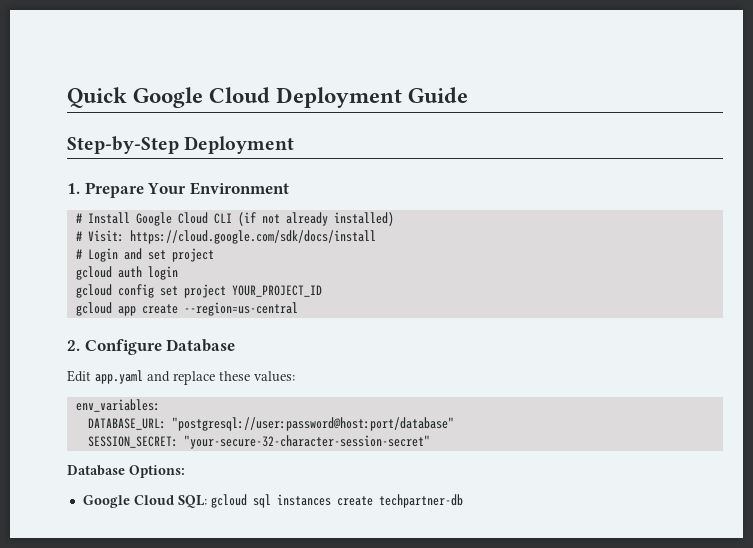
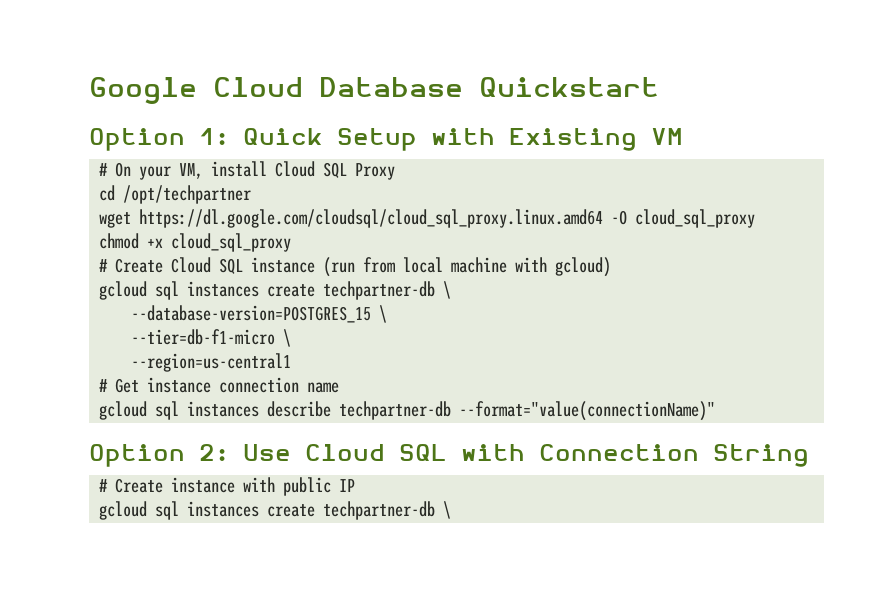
[67,87,469,108] [67,136,295,154] [67,182,289,198] [75,212,394,226] [75,230,376,244] [75,248,214,262] [75,266,178,280] [75,284,322,298] [75,302,298,316] [67,339,236,355] [67,370,295,385] [75,399,160,412] [87,417,454,431] [87,435,430,449] [67,465,185,478] [82,494,463,508] Quick Google Cloud Deployment Guide // Step-by-Step Deployment // 1. Prepare Your Environment // # Install Google Cloud CLI (if not already installed) // # Visit: https://cloud.google.com/sdk/docs/install // # Login and set project // gcloud auth login // gcloud config set project YOUR_PROJECT_ID // gcloud app create --region=us-central // 2. Configure Database // Edit app.yaml and replace these values: // env_variables: // DATABASE_URL: "postgresql://user:password@host:port/database" // SESSION_SECRET: "your-secure-32-character-session-secret" // Database Options: // Google Cloud SQL: gcloud sql instances create techpartner-db -> [89,77,659,104] [89,128,683,151] [99,161,396,180] [99,185,252,204] [99,209,756,228] [99,233,292,252] [99,257,612,277] [99,281,452,300] [131,305,388,323] [131,329,292,347] [131,353,292,372] [99,377,340,393] [99,401,716,421] [89,444,809,467] [99,477,356,496] [99,501,452,520] Google Cloud Database Quickstart // Option 1: Quick Setup with Existing VM // # On your VM, install Cloud SQL Proxy // cd /opt/techpartner // wget https://dl.google.com/cloudsql/cloud_sql_proxy.linux.amd64 -O cloud_sql_proxy // chmod +x cloud_sql_proxy // # Create Cloud SQL instance (run from local machine with gcloud) // gcloud sql instances create techpartner-db \ // --database-version=POSTGRES_15 \ // --tier=db-f1-micro \ // --region=us-central1 // # Get instance connection name // gcloud sql instances describe techpartner-db --format="value(connectionName)" // Option 2: Use Cloud SQL with Connection String // # Create instance with public IP // gcloud sql instances create techpartner-db \

